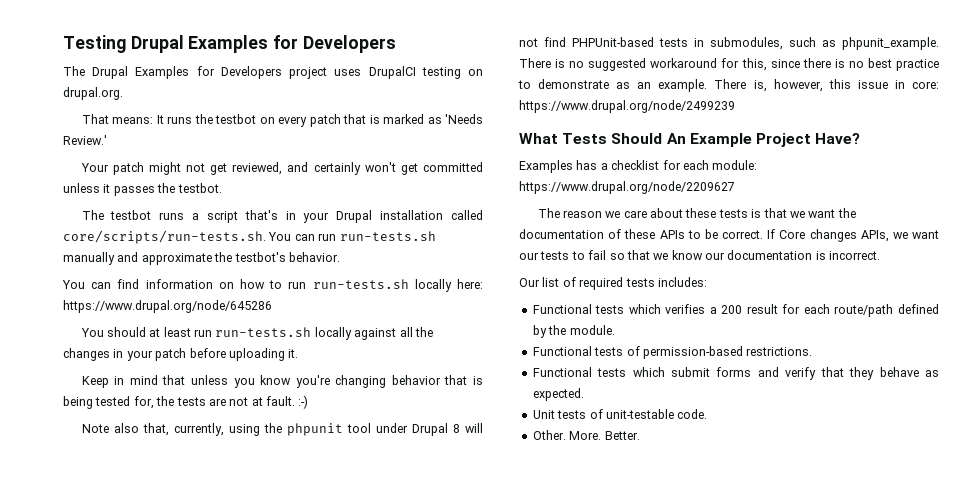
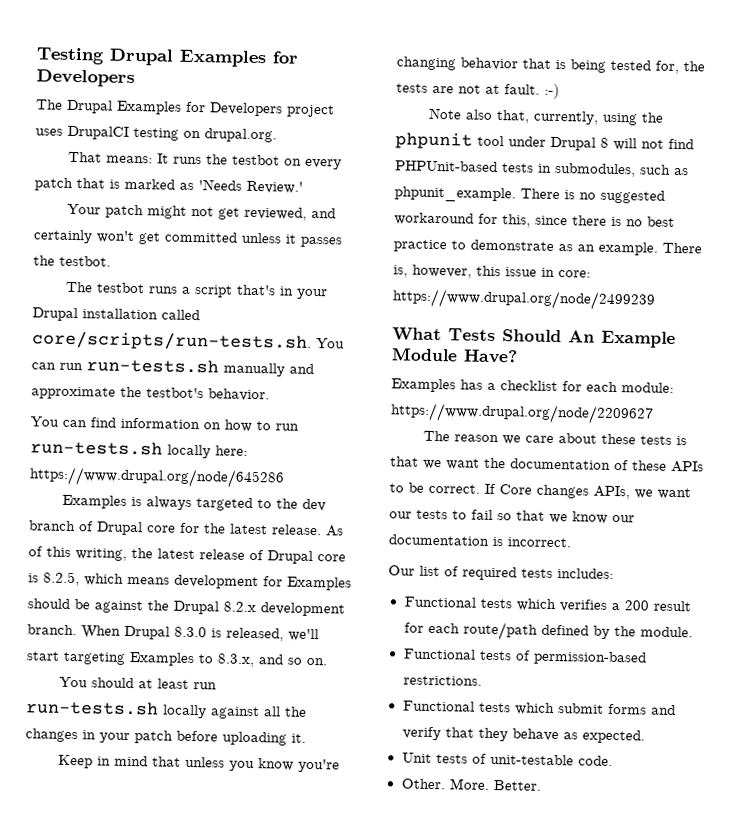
(272, 306) none -> [62,494,327,512] [29,520,344,537] [28,546,346,565] [28,571,352,591] [27,598,345,617] [27,624,319,642] [26,651,327,668] // Examples is always targeted to the dev branch of Drupal core for the latest release. As of this writing, the latest release of Drupal core is 8.2.5, which means development for Examples should be against the Drupal 8.2.x development branch. When Drupal 8.3.0 is released, we'll start targeting Examples to 8.3.x, and so on.
[755,133,811,147] Project -> [391,347,458,362] Module

